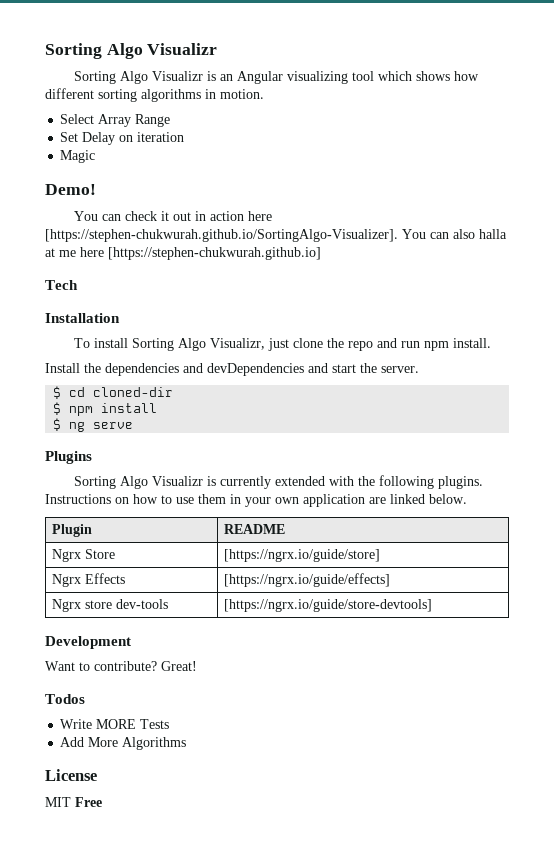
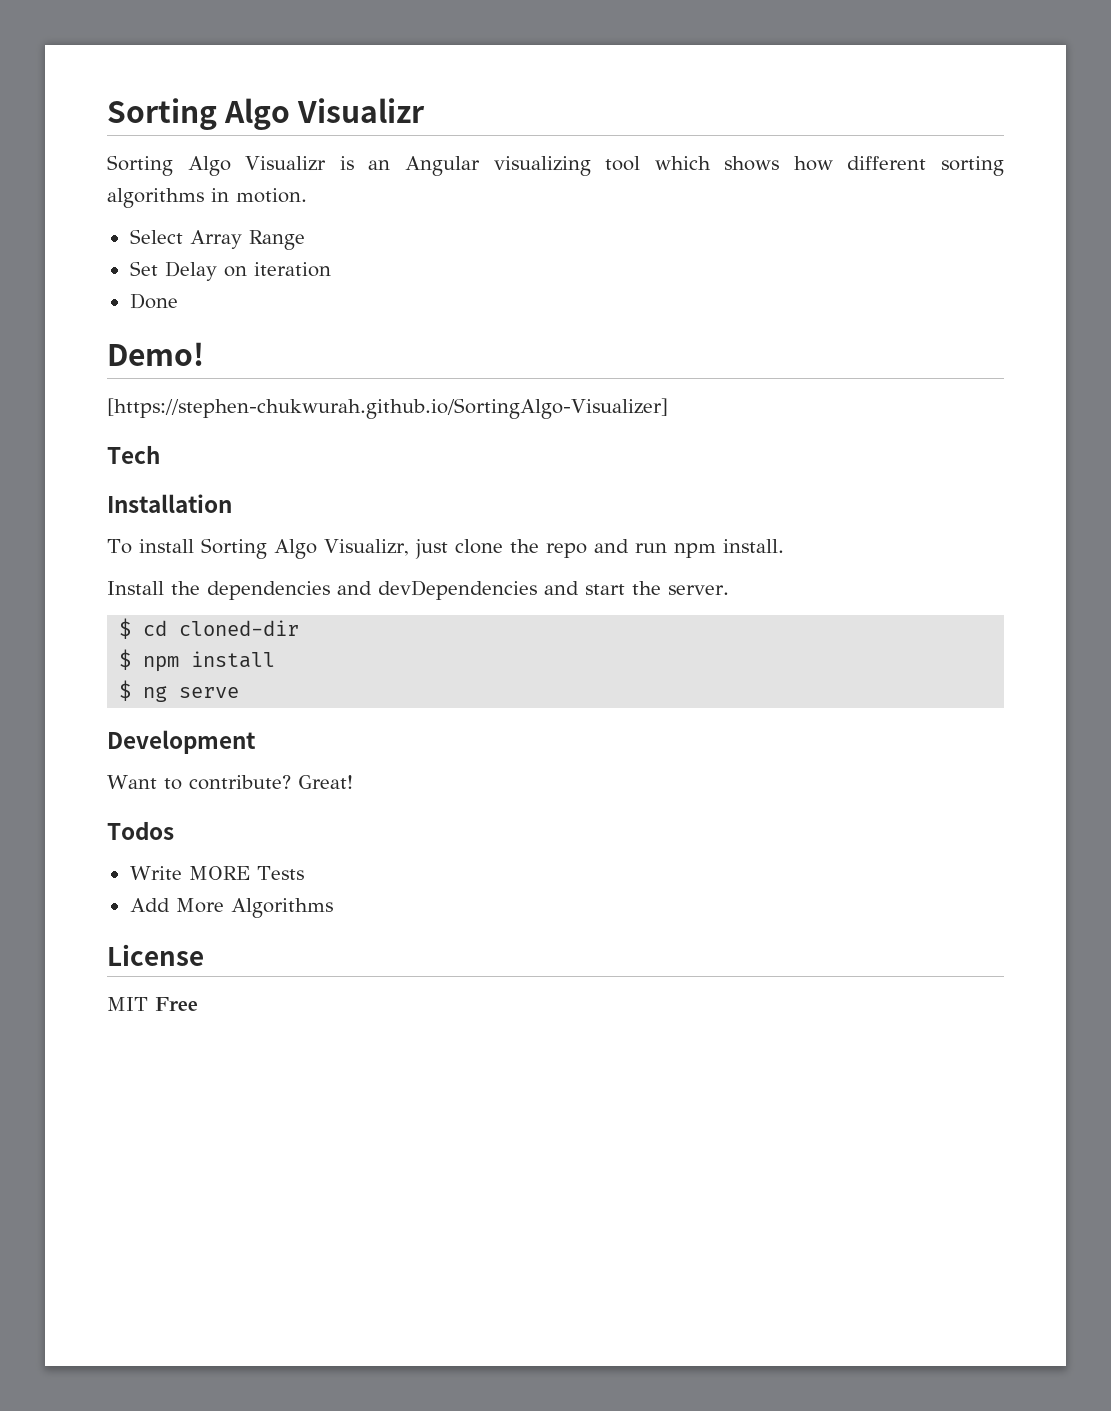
[60,150,96,163] Magic -> [129,293,178,309] Done
[73,211,272,221] [45,229,507,242] [45,247,321,260] You can check it out in action here [https://stephen-chukwurah.github.io/SortingAlgo-Visualizer]. You can also halla at me here [https://stephen-chukwurah.github.io] -> [107,398,668,419] [https://stephen-chukwurah.github.io/SortingAlgo-Visualizer]
[45,451,92,464] [73,475,483,489] [45,494,467,507] [52,524,93,537] [224,524,286,534] [52,549,116,562] [224,549,381,562] [52,573,126,587] [224,573,391,587] [52,599,169,612] [224,599,433,612] // Plugins // Sorting Algo Visualizr is currently extended with the following plugins. Instructions on how to use them in your own application are linked below. // Plugin | README // Ngrx Store | [https://ngrx.io/guide/store] // Ngrx Effects | [https://ngrx.io/guide/effects] // Ngrx store dev-tools | [https://ngrx.io/guide/store-devtools] -> (240, 692) none

